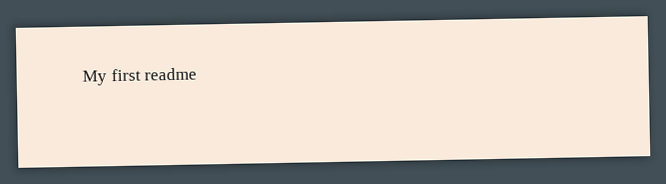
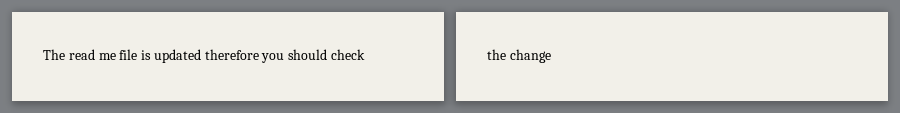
[82,67,198,86] My first readme -> [43,49,551,63] The read me file is updated therefore you should check the change

